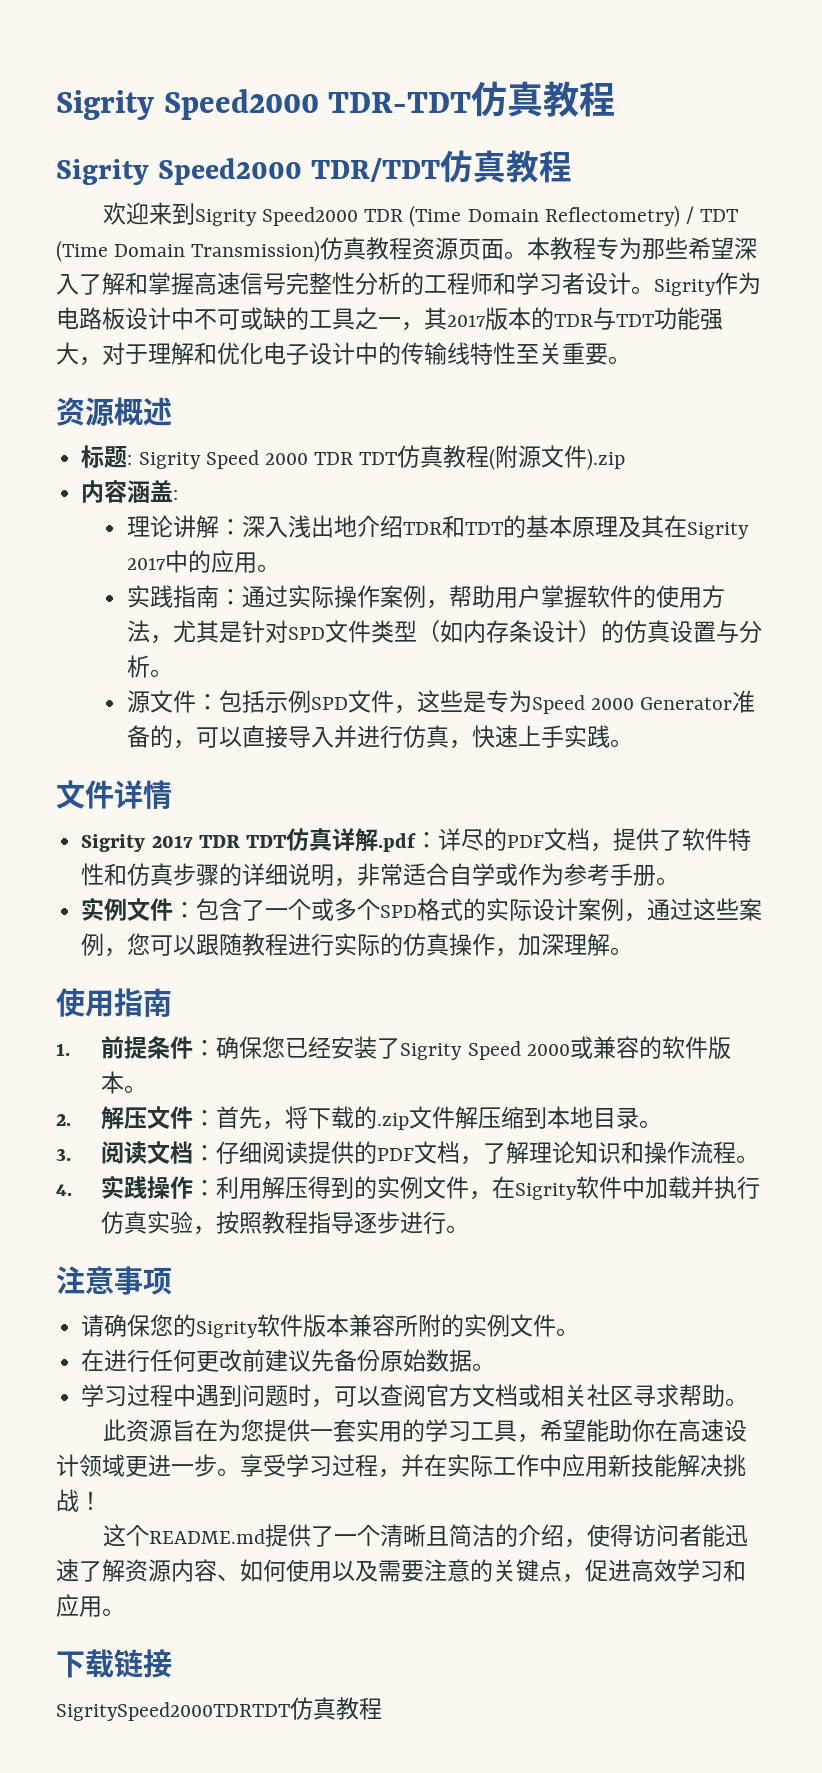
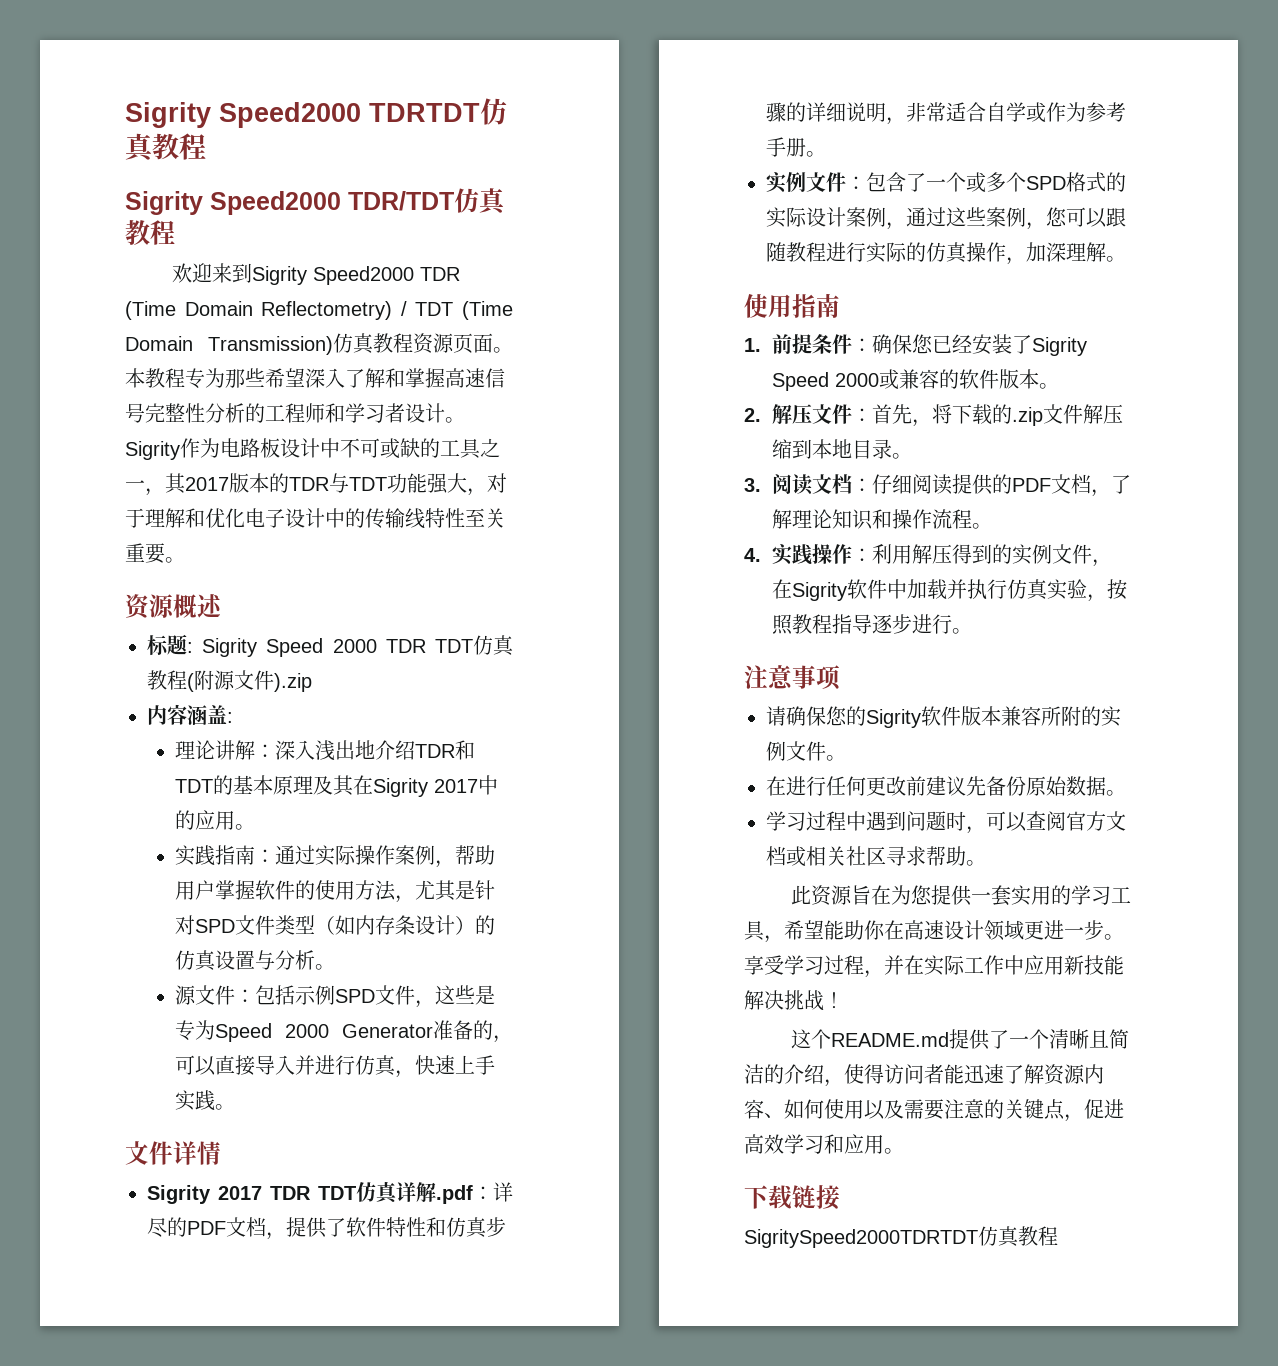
[56,89,472,120] Sigrity Speed2000 TDR-TDT -> [125,102,480,128] Sigrity Speed2000 TDRTDT

